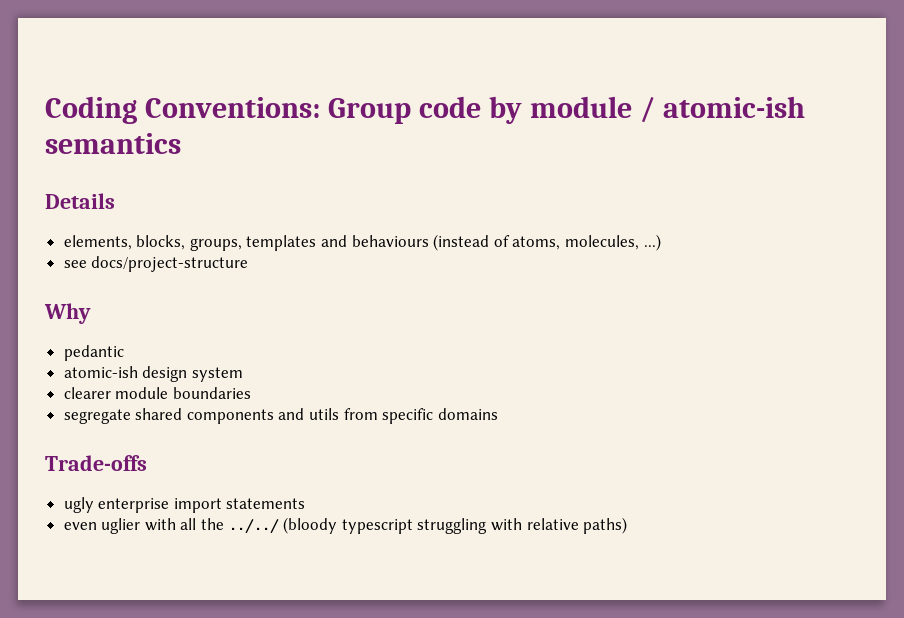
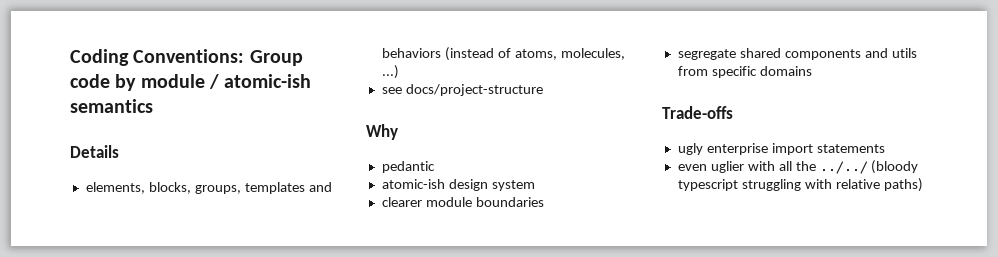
[351,235,429,247] behaviours -> [381,48,441,58] behaviors

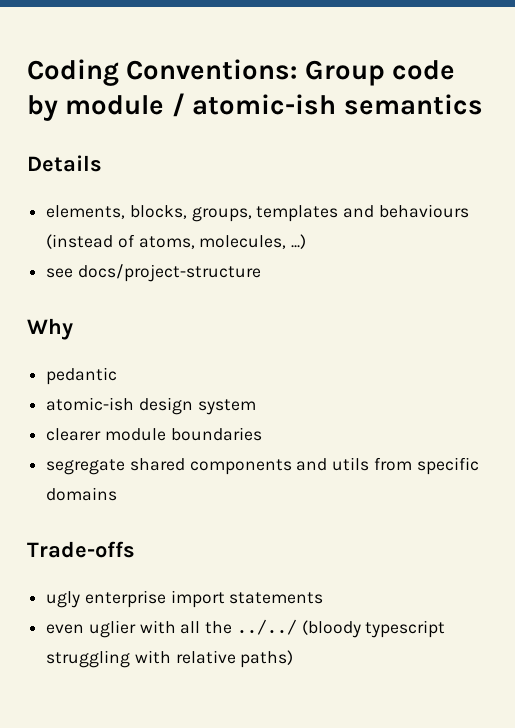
[381,48,441,58] behaviors -> [378,204,469,218] behaviours

